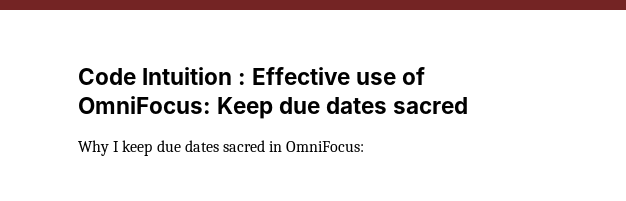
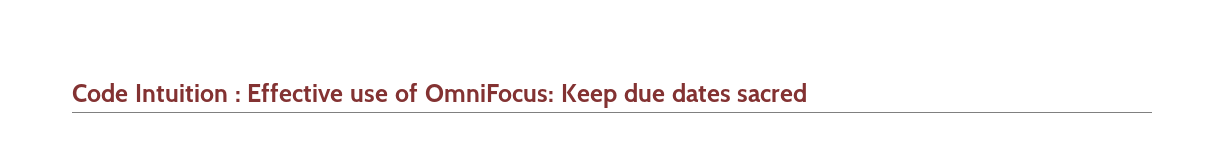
[78,140,365,156] // Why I keep due dates sacred in OmniFocus: -> (808, 92) none

